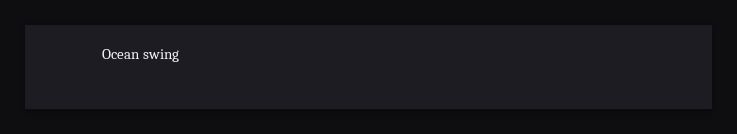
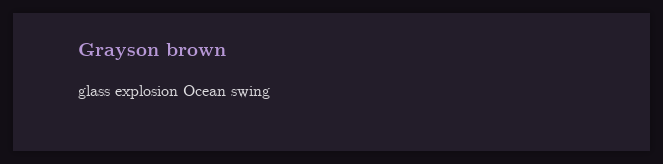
(102, 54) none -> [78,43,226,60] [78,85,178,99] Grayson brown // glass explosion

